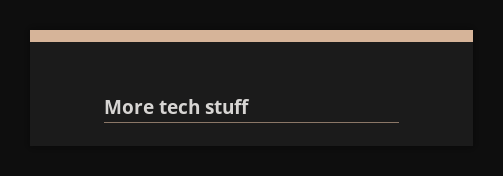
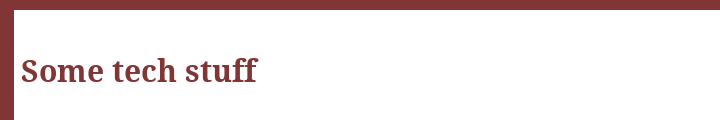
[104,100,154,114] More -> [21,60,104,82] Some

